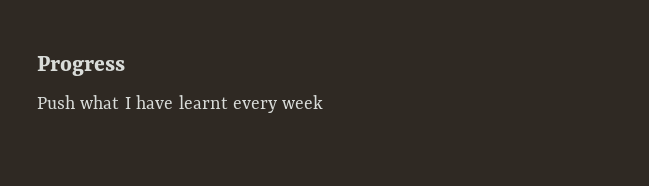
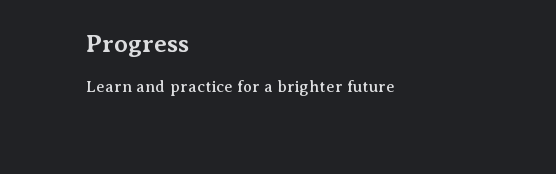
[37,95,324,113] Push what I have learnt every week -> [86,80,395,96] Learn and practice for a brighter future

